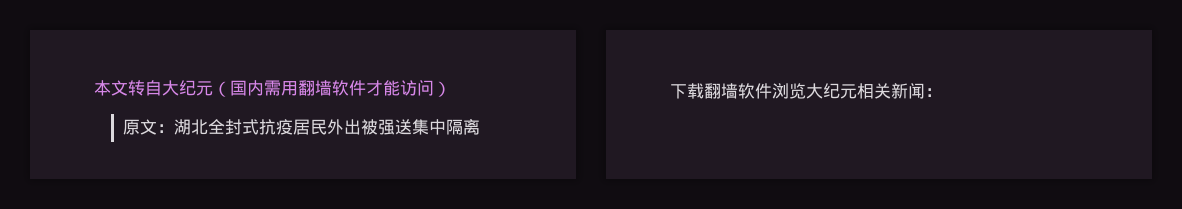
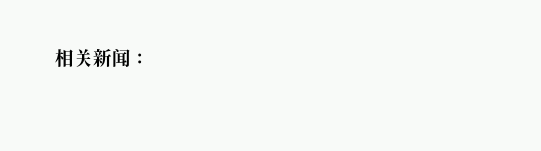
[94,80,451,97] [123,119,481,135] [670,83,857,99] 本文转自大纪元（国内需用翻墙软件才能访问） // 原文：湖北全封式抗疫居民外出被强送集中隔离 // 下载翻墙软件浏览大纪元 -> (55, 58) none

